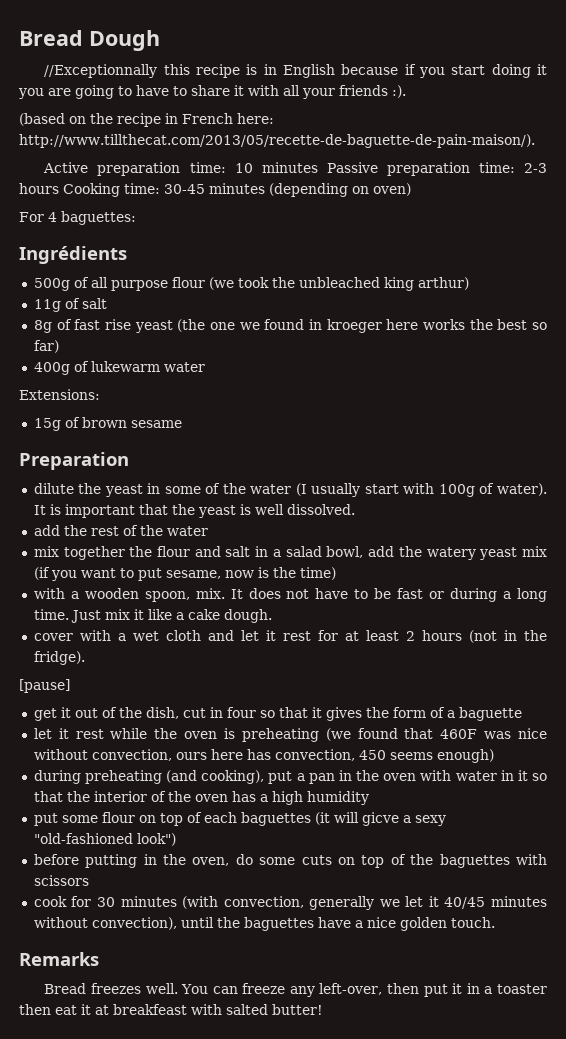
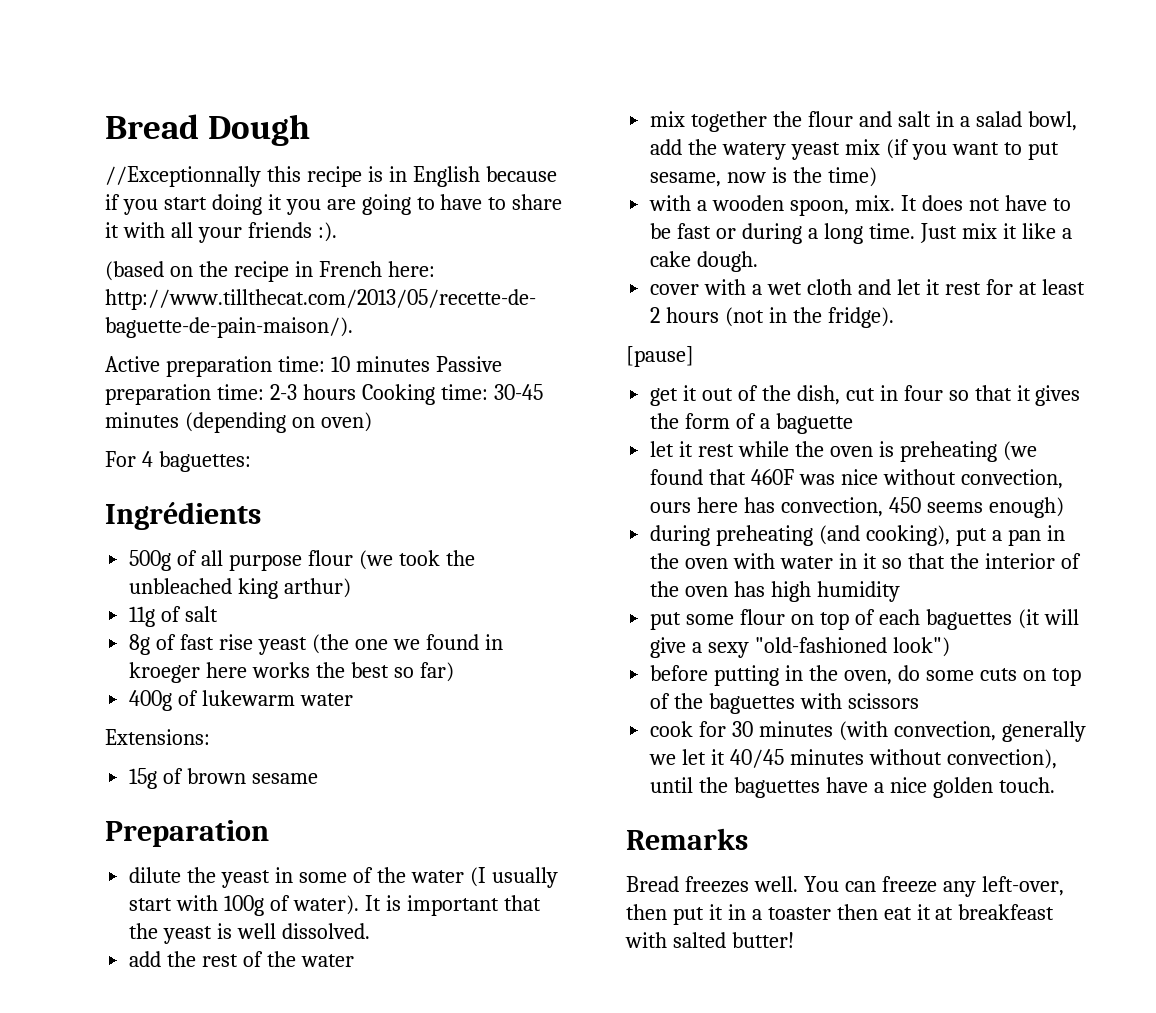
[259,794,268,802] a -> (766, 589) none
[361,812,399,826] gicve -> [650,637,687,658] give

